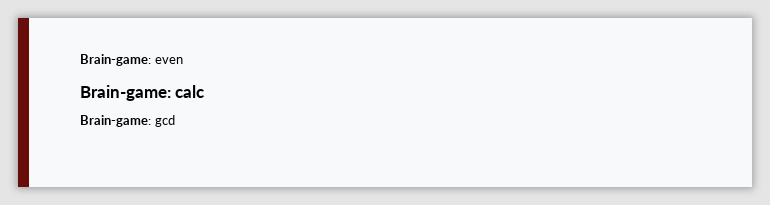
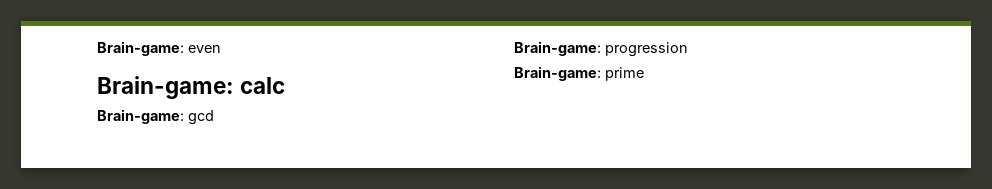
(175, 121) none -> [514,41,688,57] [514,66,644,81] // Brain-game: progression // Brain-game: prime

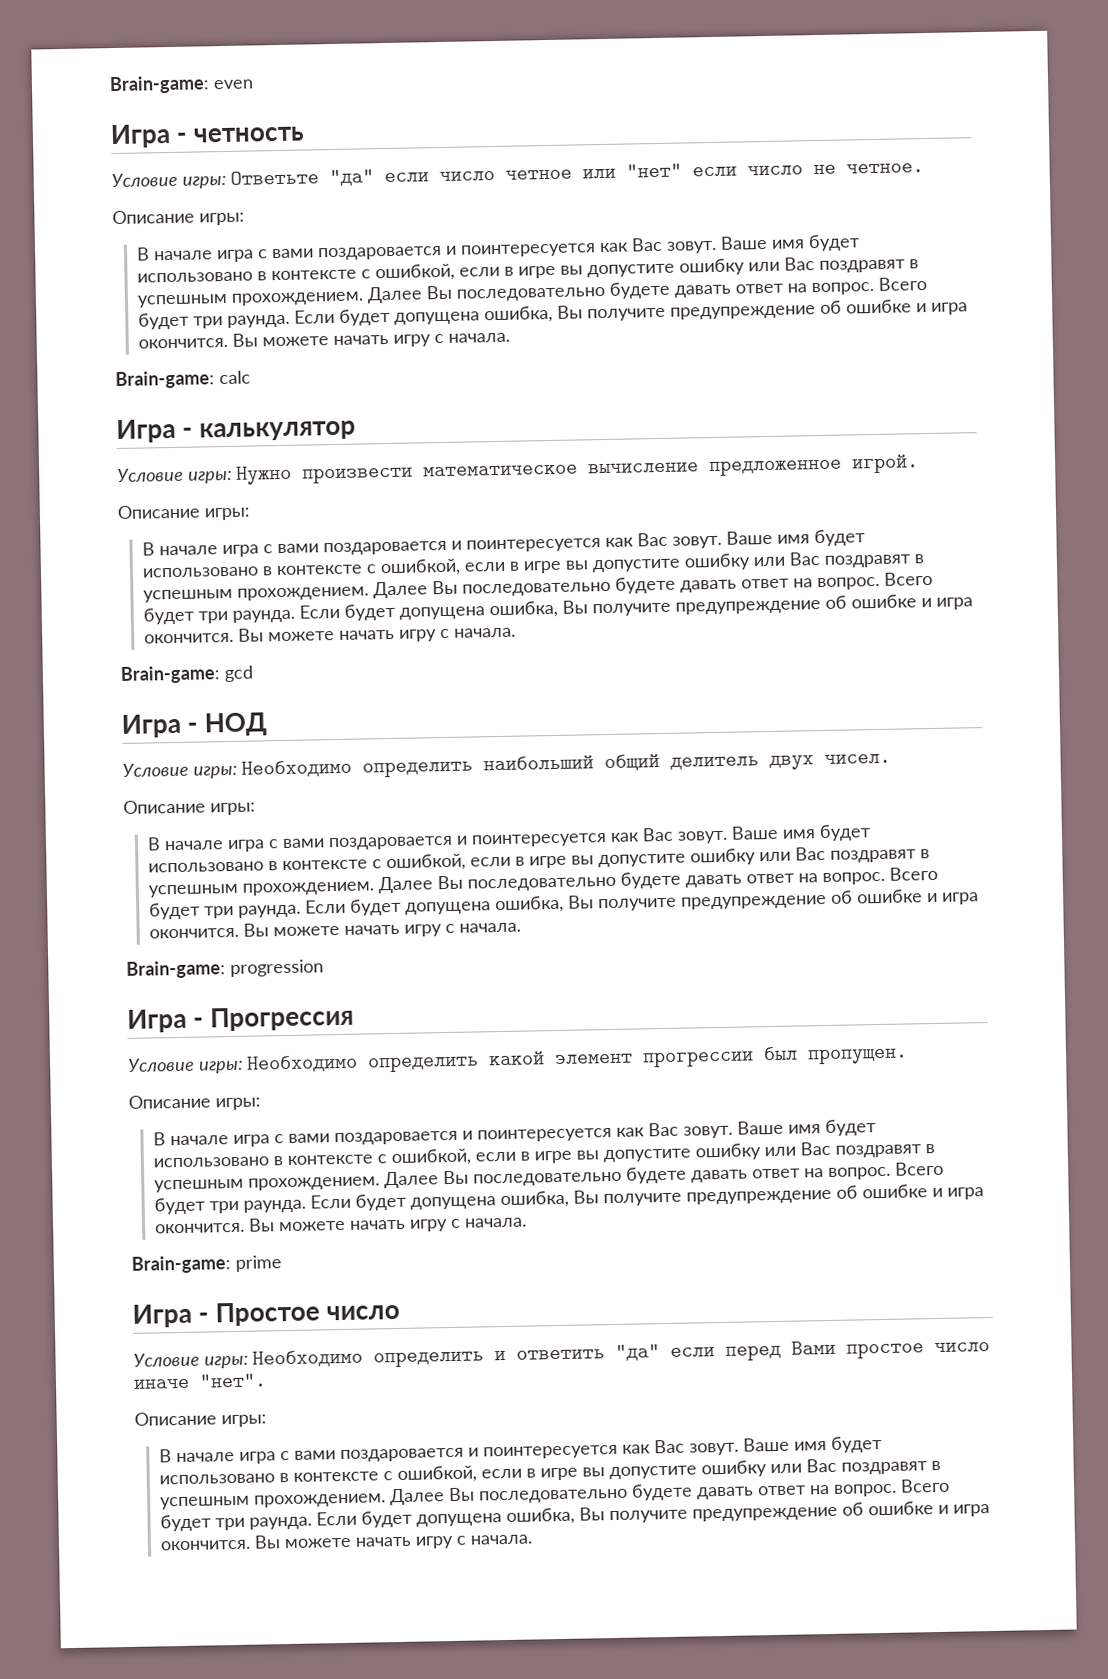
[97,76,286,99] [97,109,214,125] [514,41,688,57] [514,66,644,81] Brain-game: calc // Brain-game: gcd // Brain-game: progression // Brain-game: prime -> [110,123,305,149] [111,163,924,189] [112,209,245,226] [135,234,860,263] [136,257,919,283] [136,277,927,308] [137,299,968,330] [137,332,510,349] [115,370,251,390] [116,418,356,444] [117,454,919,485] [117,504,251,521] [141,529,865,558] [141,552,924,578] [142,571,933,603] [142,594,973,625] [143,627,516,644] [120,665,254,684] [121,712,268,738] [122,753,891,779] [123,799,256,816] [146,824,871,853] [147,846,930,873] [147,866,938,898] [148,889,979,920] [148,922,521,939] [126,959,324,979] [127,1005,354,1033] [127,1046,908,1074] [128,1094,261,1111] [152,1119,876,1147] [152,1141,935,1168] [153,1161,944,1193] [153,1184,984,1215] [154,1217,527,1234] [131,1255,282,1274] [132,1301,400,1328] [133,1340,990,1369] [133,1373,267,1389] [134,1411,267,1428] [158,1436,882,1464] [158,1458,941,1485] [159,1478,950,1510] [159,1501,990,1532] [159,1534,533,1551] Игра - четность // Условие игры: Ответьте "да" если число четное или "нет" если число не четное. // Описание игры: // В начале игра с вами поздаровается и поинтересуется как Вас зовут. Ваше имя будет использовано в контексте с ошибкой, если в игре вы допустите ошибку или Вас поздравят в успешным прохождением. Далее Вы последовательно будете давать ответ на вопрос. Всего будет три раунда. Если будет допущена ошибка, Вы получите предупреждение об ошибке и игра окончится. Вы можете начать игру с начала. // Brain-game: calc // Игра - калькулятор // Условие игры: Нужно произвести математическое вычисление предложенное игрой. // Описание игры: // В начале игра с вами поздаровается и поинтересуется как Вас зовут. Ваше имя будет использовано в контексте с ошибкой, если в игре вы допустите ошибку или Вас поздравят в успешным прохождением. Далее Вы последовательно будете давать ответ на вопрос. Всего будет три раунда. Если будет допущена ошибка, Вы получите предупреждение об ошибке и игра окончится. Вы можете начать игру с начала. // Brain-game: gcd // Игра - НОД // Условие игры: Необходимо определить наибольший общий делитель двух чисел. // Описание игры: // В начале игра с вами поздаровается и поинтересуется как Вас зовут. Ваше имя будет использовано в контексте с ошибкой, если в игре вы допустите ошибку или Вас поздравят в успешным прохождением. Далее Вы последовательно будете давать ответ на вопрос. Всего будет три раунда. Если будет допущена ошибка, Вы получите предупреждение об ошибке и игра окончится. Вы можете начать игру с начала. // Brain-game: progression // Игра - Прогрессия // Условие игры: Необходимо определить какой элемент прогрессии был пропущен. // Описание игры: // В начале игра с вами поздаровается и поинтересуется как Вас зовут. Ваше имя будет использовано в контексте с ошибкой, если в игре вы допустите ошибку или Вас поздравят в успешным прохождением. Далее Вы последовательно будете давать ответ на вопрос. Всего будет три раунда. Если будет допущена ошибка, Вы получите предупреждение об ошибке и игра окончится. Вы можете начать игру с начала. // Brain-game: prime // Игра - Простое число // Условие игры: Необходимо определить и ответить "да" если перед Вами простое число иначе "нет". // Описание игры: // В начале игра с вами поздаровается и поинтересуется как Вас зовут. Ваше имя будет использовано в контексте с ошибкой, если в игре вы допустите ошибку или Вас поздравят в успешным прохождением. Далее Вы последовательно будете давать ответ на вопрос. Всего будет три раунда. Если будет допущена ошибка, Вы получите предупреждение об ошибке и игра окончится. Вы можете начать игру с начала.

